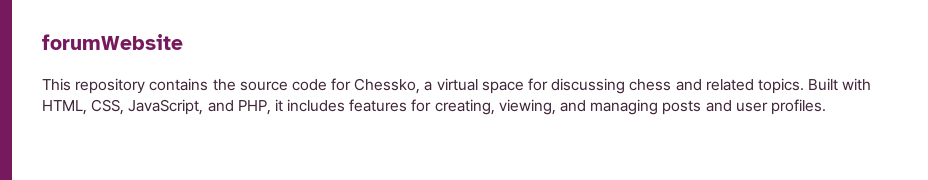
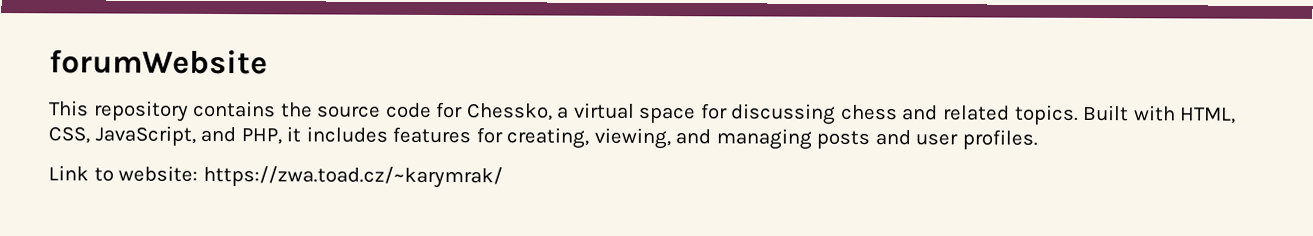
(826, 107) none -> [48,165,503,189] // Link to website: https://zwa.toad.cz/~karymrak/

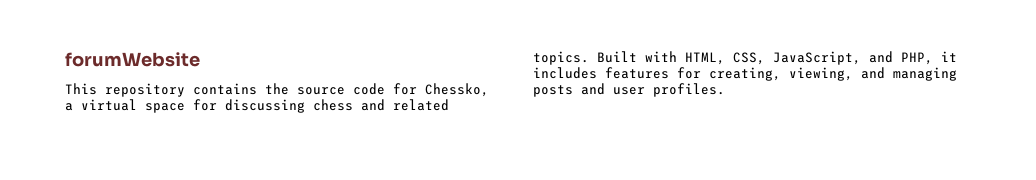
[48,165,503,189] // Link to website: https://zwa.toad.cz/~karymrak/ -> (725, 90) none

